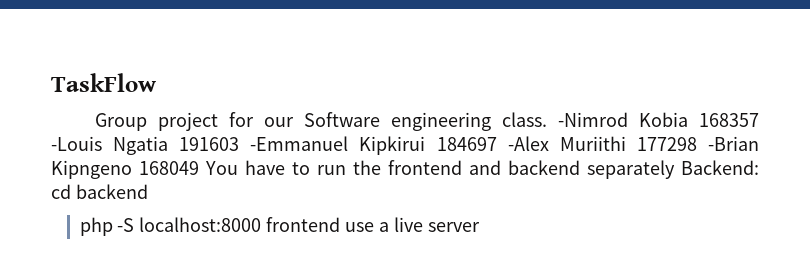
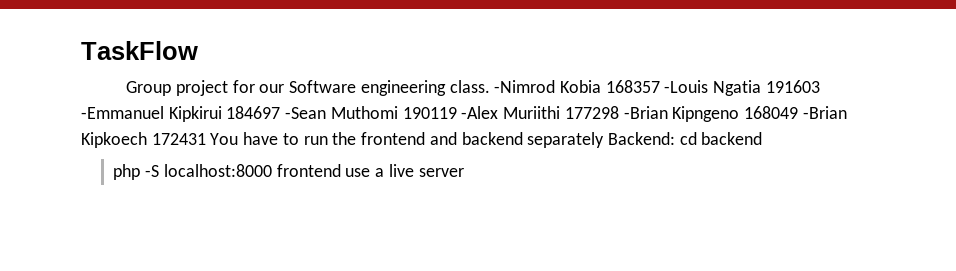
(497, 144) none -> [285,106,457,119] -Sean Muthomi 190119
(199, 168) none -> [802,106,847,119] [81,132,206,148] -Brian Kipkoech 172431

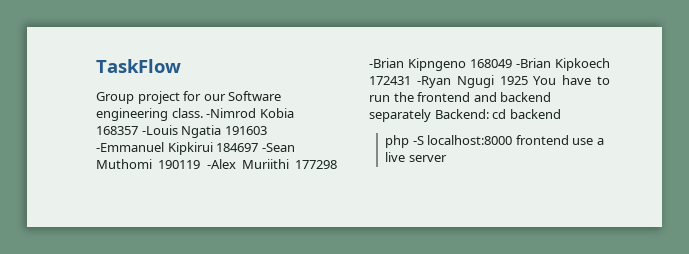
(206, 139) none -> [416,75,528,88] -Ryan Ngugi 1925

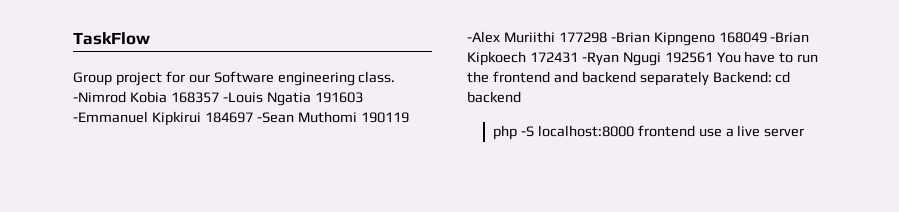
[499,76,528,85] 1925 -> [664,52,713,63] 192561

